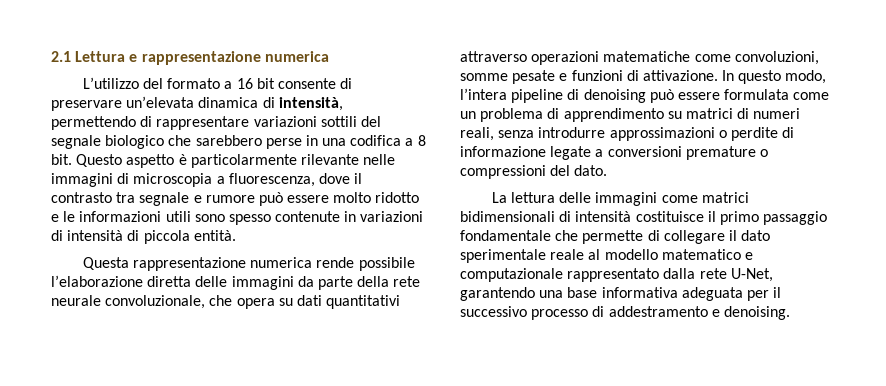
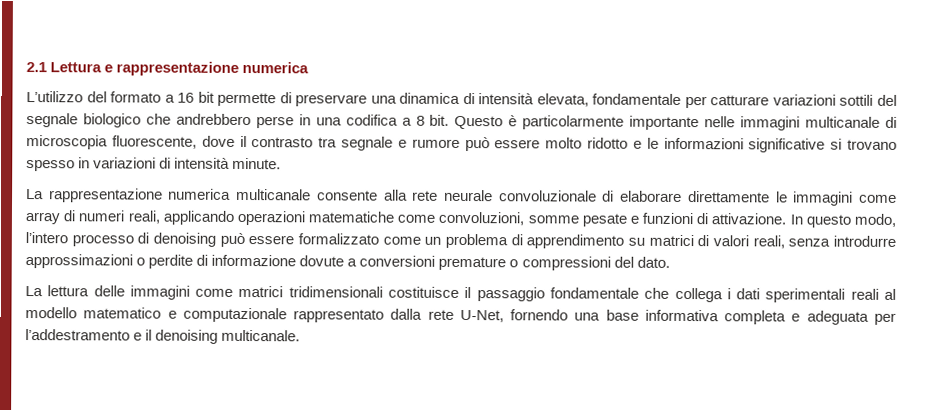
[277,78,336,89] consente -> [217,92,277,107] permette
[126,96,195,108] un’elevata -> [370,95,397,104] una
[278,97,343,111] [51,116,250,130] intensità, permettendo di rappresentare -> [478,93,770,109] intensità elevata, fondamentale per catturare
[195,135,262,146] sarebbero -> [175,113,251,126] andrebbero
[126,154,175,168] aspetto -> (504, 122) none
[300,154,359,165] rilevante -> [629,115,700,131] importante
(113, 180) none -> [805,116,881,128] multicanale
[216,173,315,187] a fluorescenza, -> [111,135,197,149] fluorescente,
[165,211,424,225] [51,230,236,244] [82,257,415,271] [51,275,421,290] [51,295,401,309] [460,51,527,62] utili sono spesso contenute in variazioni di intensità di piccola entità. // Questa rappresentazione numerica rende possibile l’elaborazione diretta delle immagini da parte della rete neurale convoluzionale, che opera su dati quantitativi attraverso -> [748,138,898,153] [26,157,282,172] [26,188,897,206] [25,210,234,225] significative si trovano spesso in variazioni di intensità minute. // La rappresentazione numerica multicanale consente alla rete neurale convoluzionale di elaborare direttamente le immagini come array di numeri reali, applicando
[460,88,564,103] l’intera pipeline -> [25,232,134,247] l’intero processo
[724,89,790,100] formulata -> [298,233,379,245] formalizzato
[753,108,801,119] numeri -> [713,235,749,247] valori
[550,146,592,160] legate -> [299,255,345,267] dovute
[460,211,632,222] bidimensionali di intensità -> [288,286,383,298] tridimensionali
[719,211,759,225] primo -> (472, 293) none
[582,230,771,244] [460,249,585,263] permette di collegare il dato sperimentale reale -> [674,287,879,303] collega i dati sperimentali reali
[460,287,535,301] garantendo -> [510,309,569,321] fornendo
[681,287,782,301] [460,306,790,320] adeguata per il successivo processo di addestramento e denoising. -> [724,310,896,325] [25,329,301,344] completa e adeguata per l’addestramento e il denoising multicanale.

